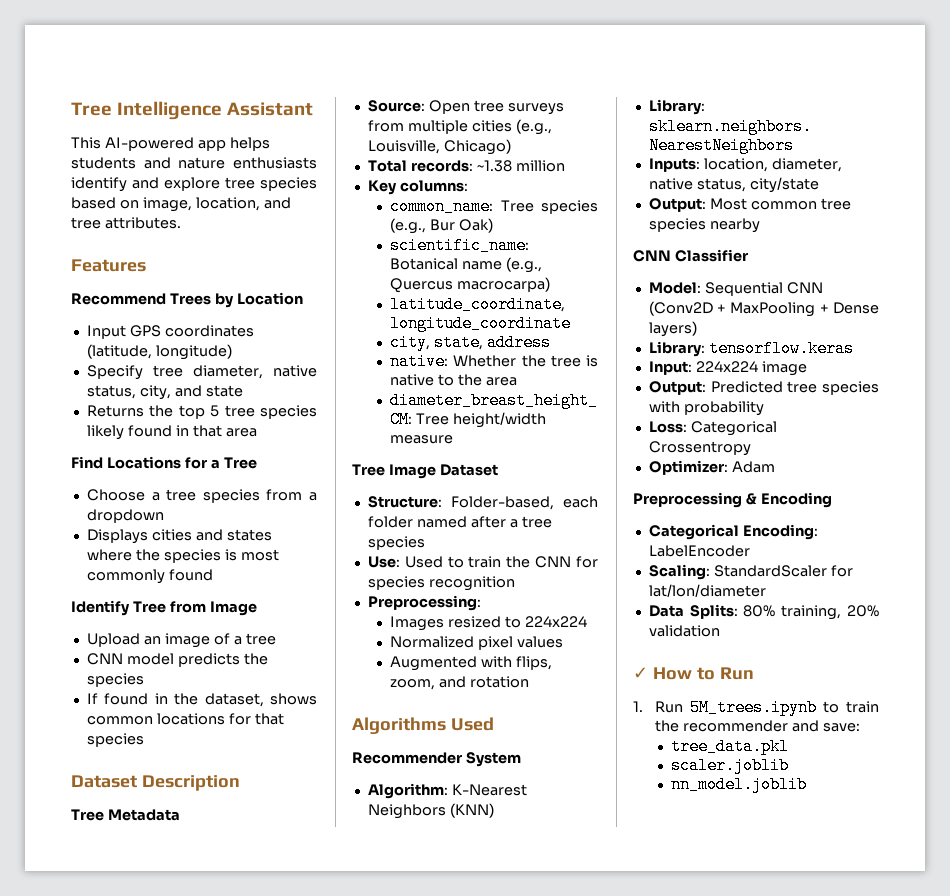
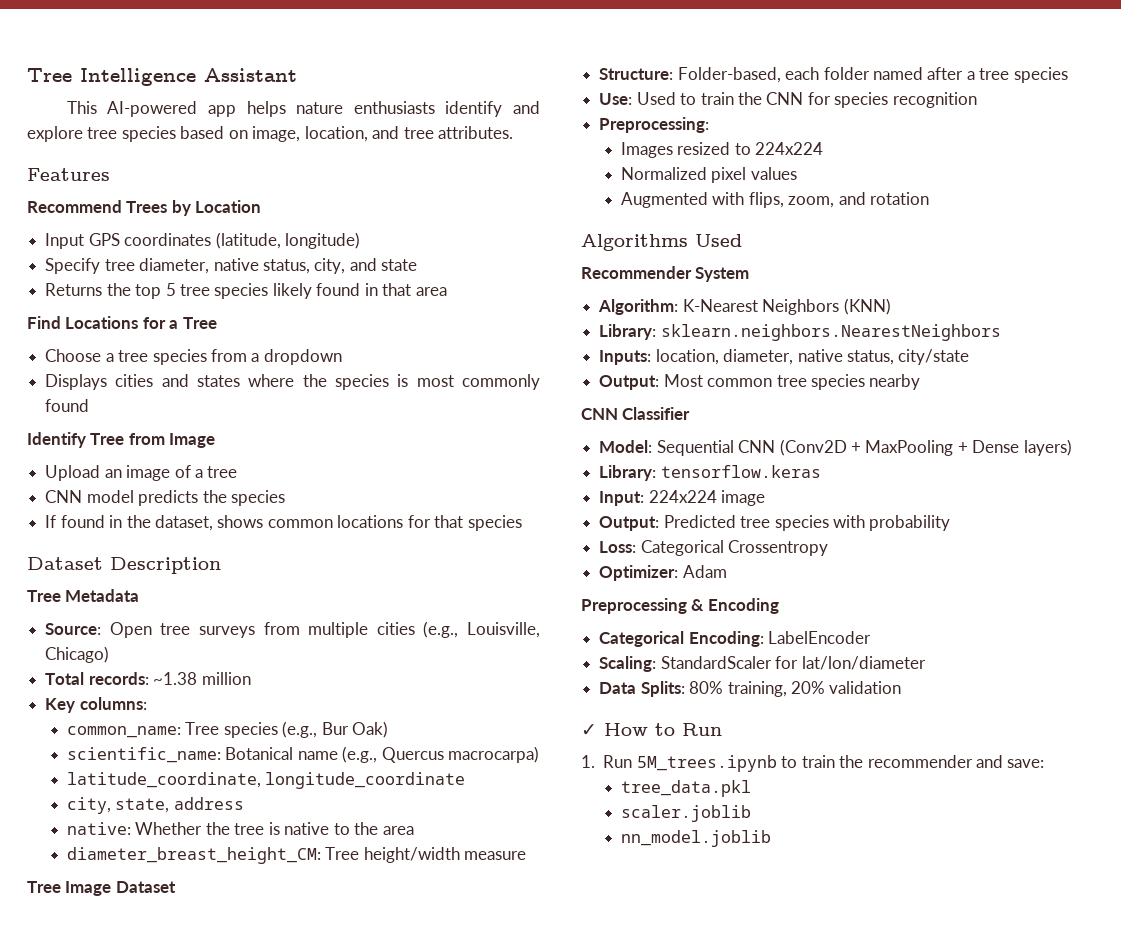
[71,157,171,169] students and -> (286, 109) none

